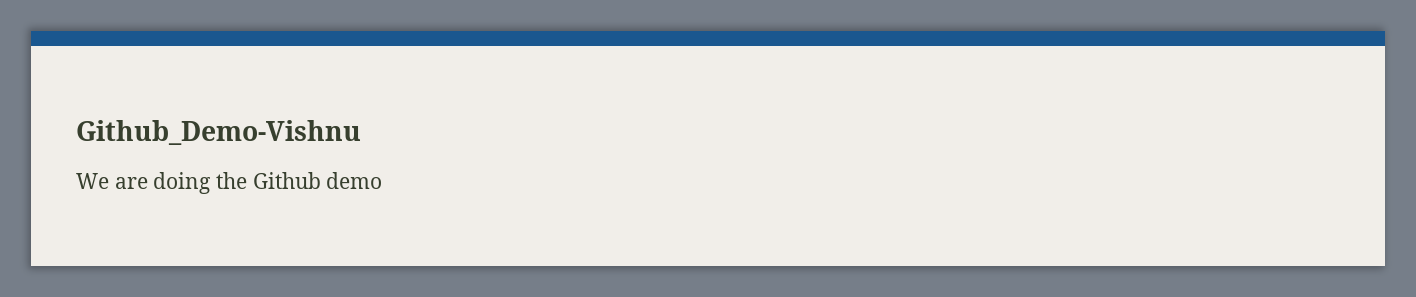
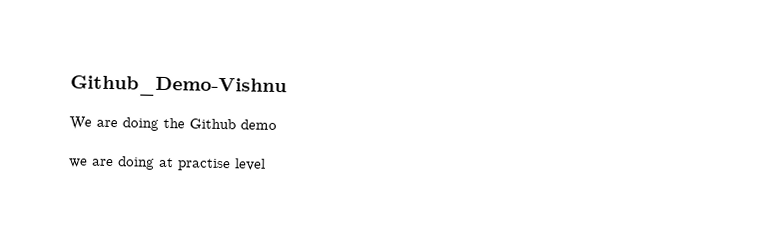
(383, 180) none -> [68,156,266,172] // we are doing at practise level

